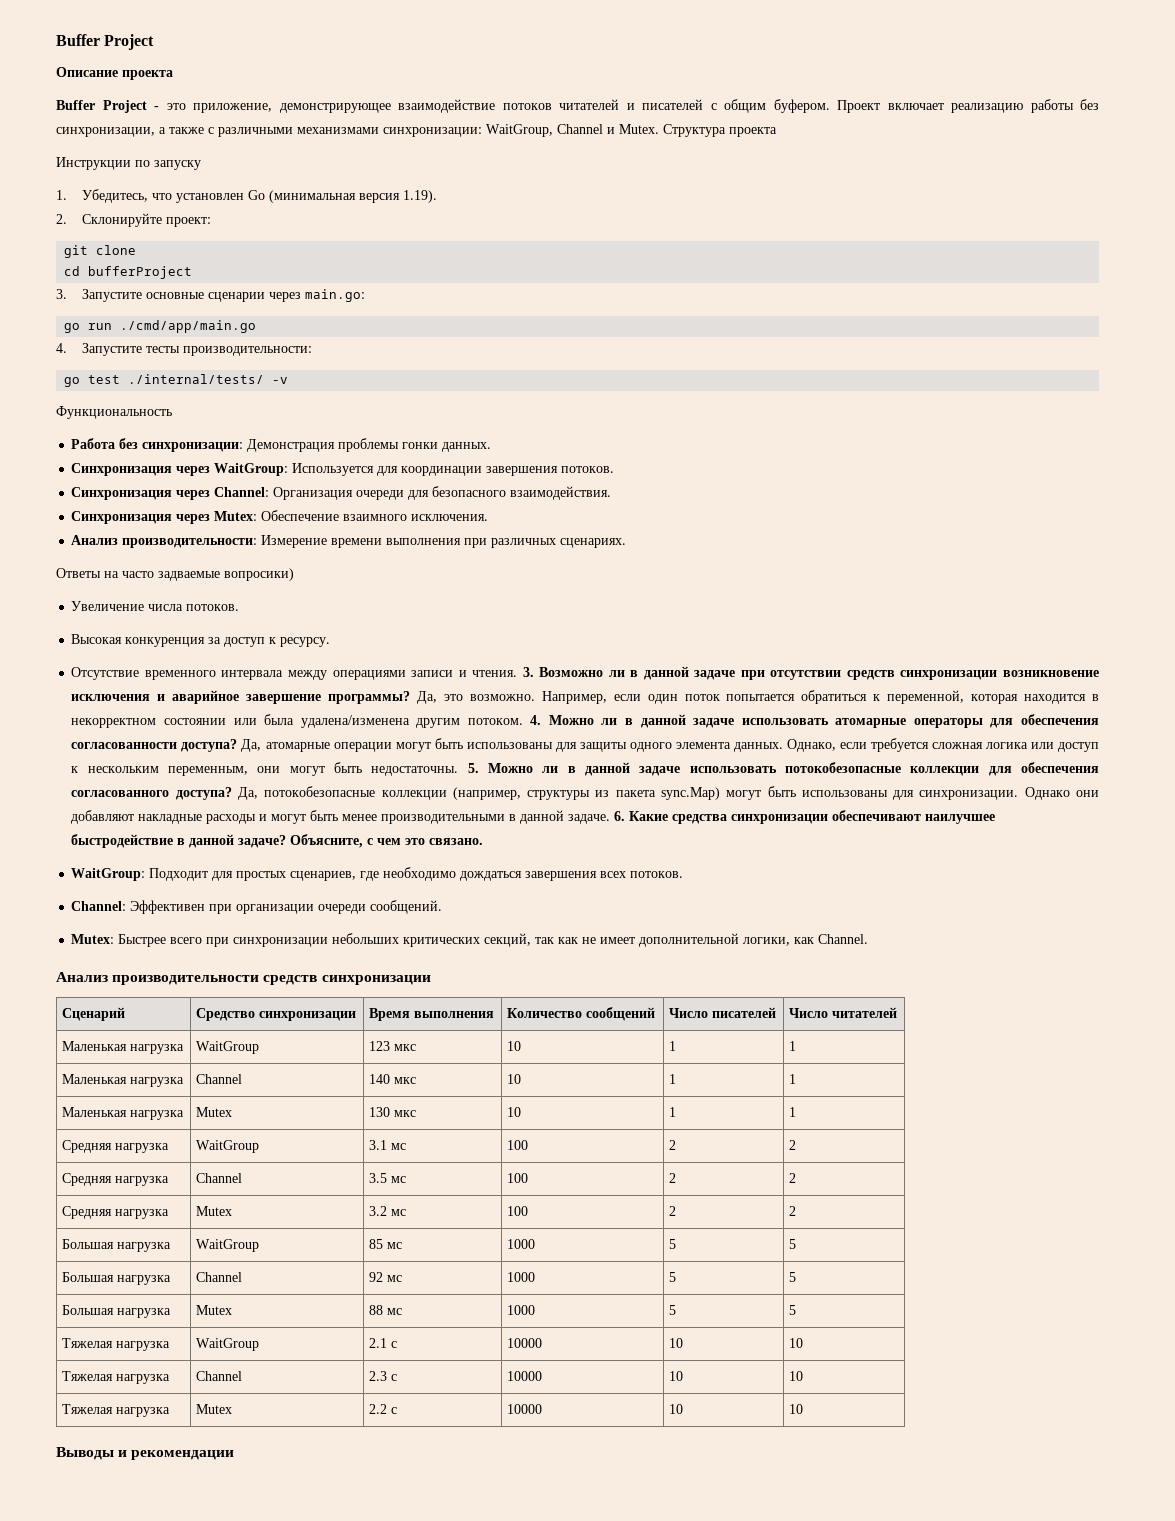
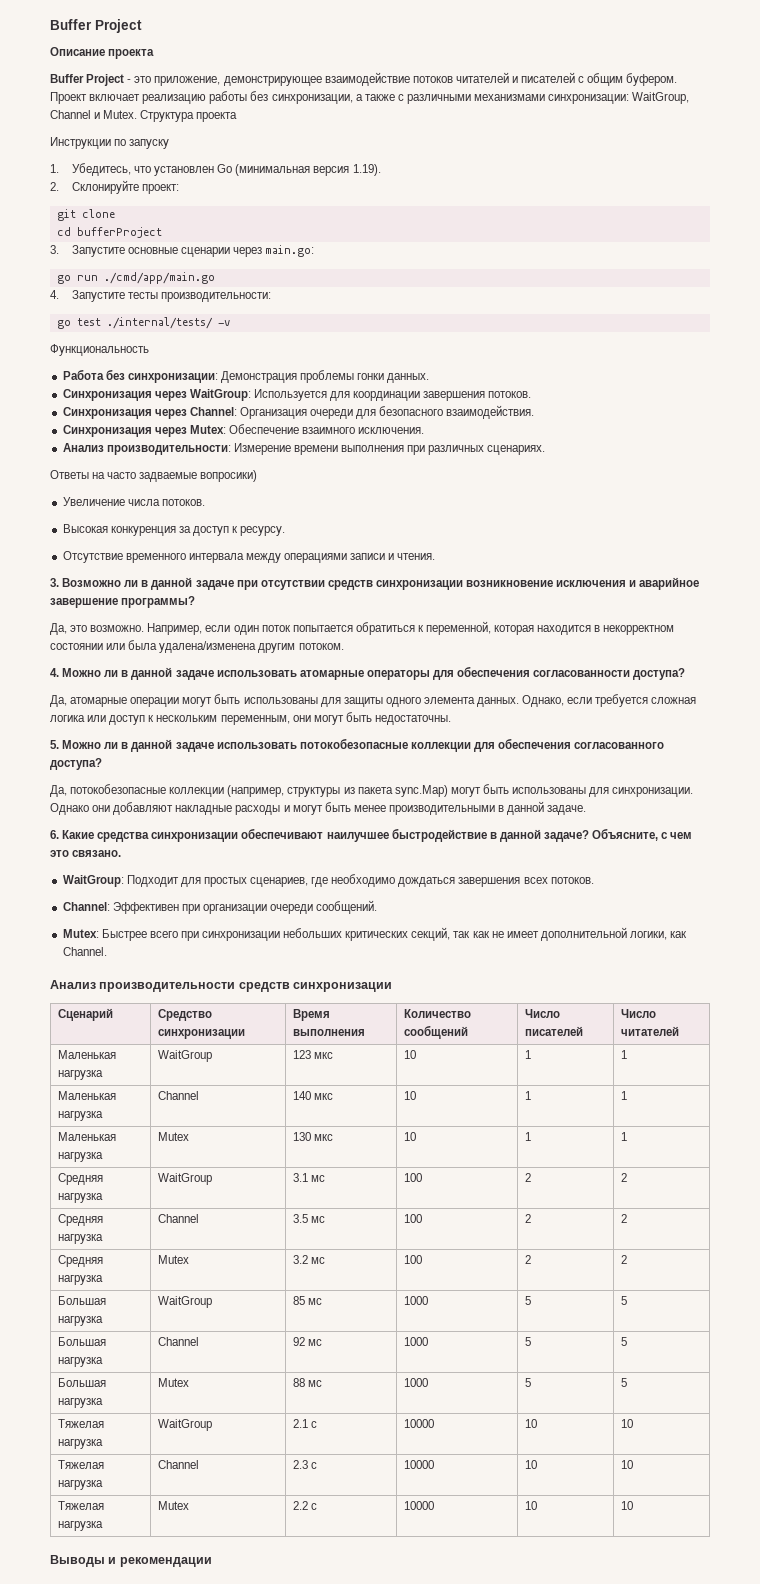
(518, 673) none -> (436, 556) //
(411, 697) none -> (196, 602) //
(523, 721) none -> (344, 646) //
(238, 745) none -> (686, 674) //
(459, 771) none -> (451, 720) //
(232, 793) none -> (102, 764) //
(611, 819) none -> (587, 810) //

